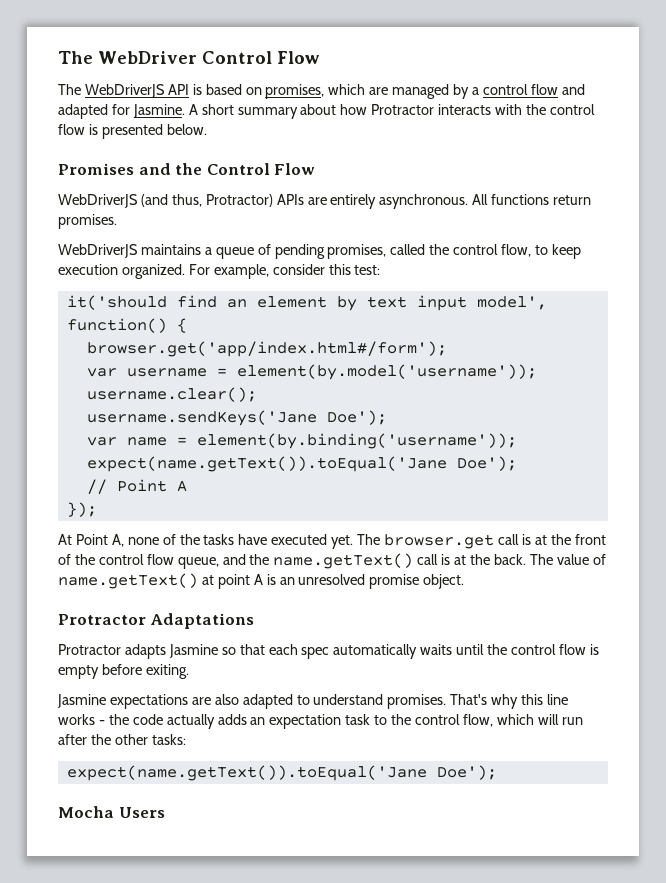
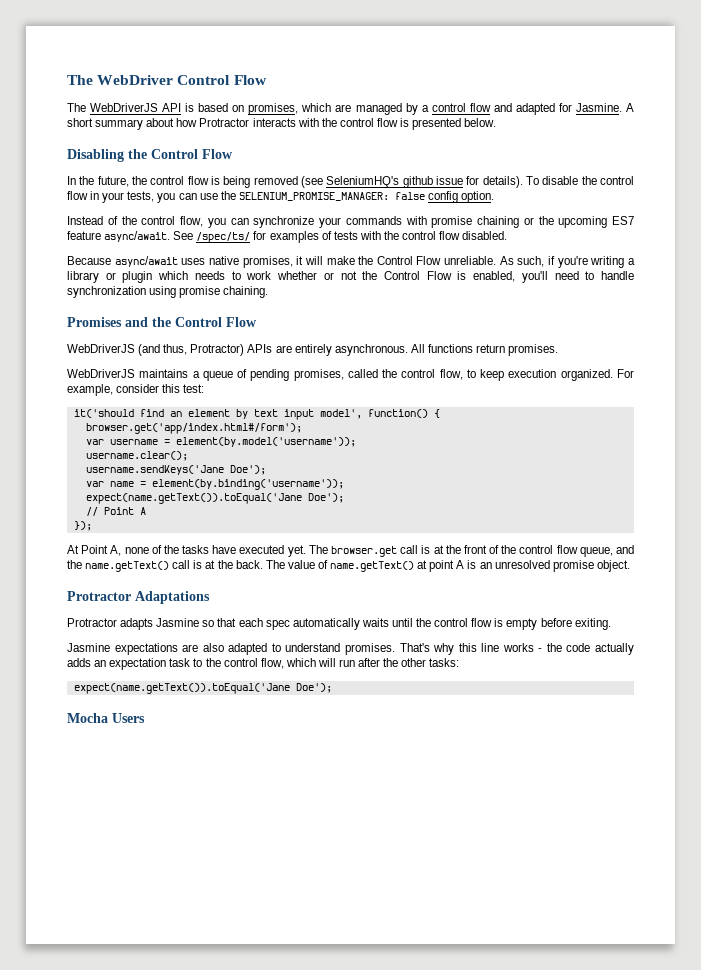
(207, 129) none -> [67,149,233,162] [67,176,634,188] [67,191,495,203] [67,216,634,228] [67,231,508,243] [67,256,635,268] [67,271,634,283] [67,286,269,298] // Disabling the Control Flow // In the future, the control flow is being removed (see SeleniumHQ's github issue for details). To disable the control flow in your tests, you can use the SELENIUM_PROMISE_MANAGER: false config option. // Instead of the control flow, you can synchronize your commands with promise chaining or the upcoming ES7 feature async/await. See /spec/ts/ for examples of tests with the control flow disabled. // Because async/await uses native promises, it will make the Control Flow unreliable. As such, if you're writing a library or plugin which needs to work whether or not the Control Flow is enabled, you'll need to handle synchronization using promise chaining.

